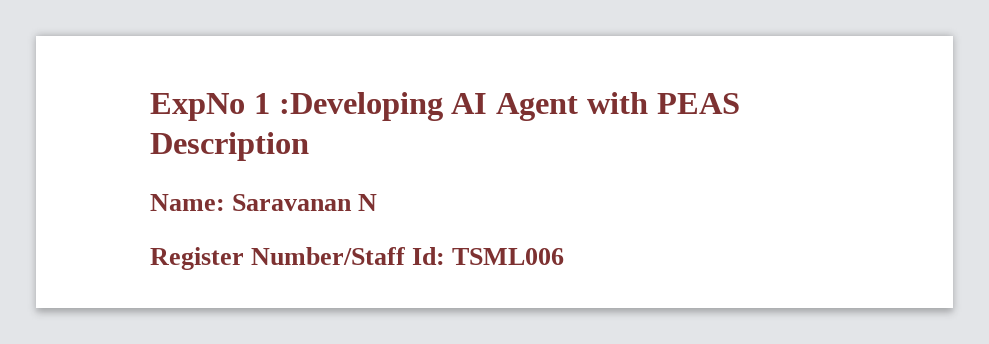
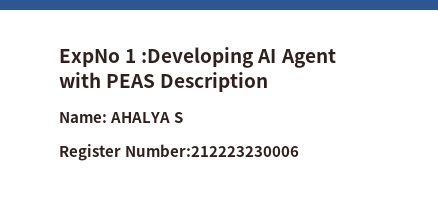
[232,194,378,211] Saravanan N -> [110,112,184,123] AHALYA S
[251,247,565,265] Number/Staff Id: TSML006 -> [125,144,300,157] Number:212223230006

